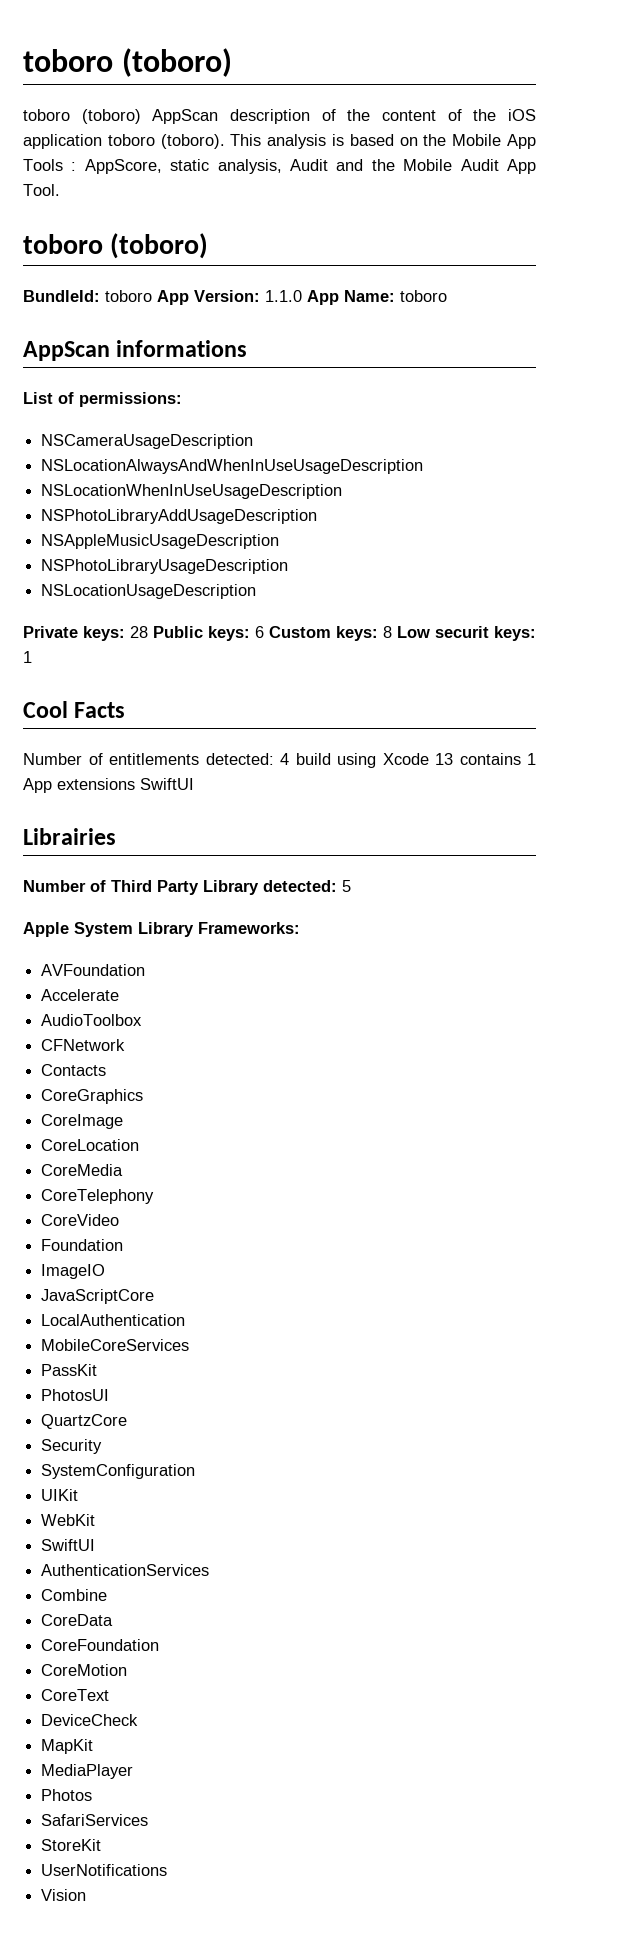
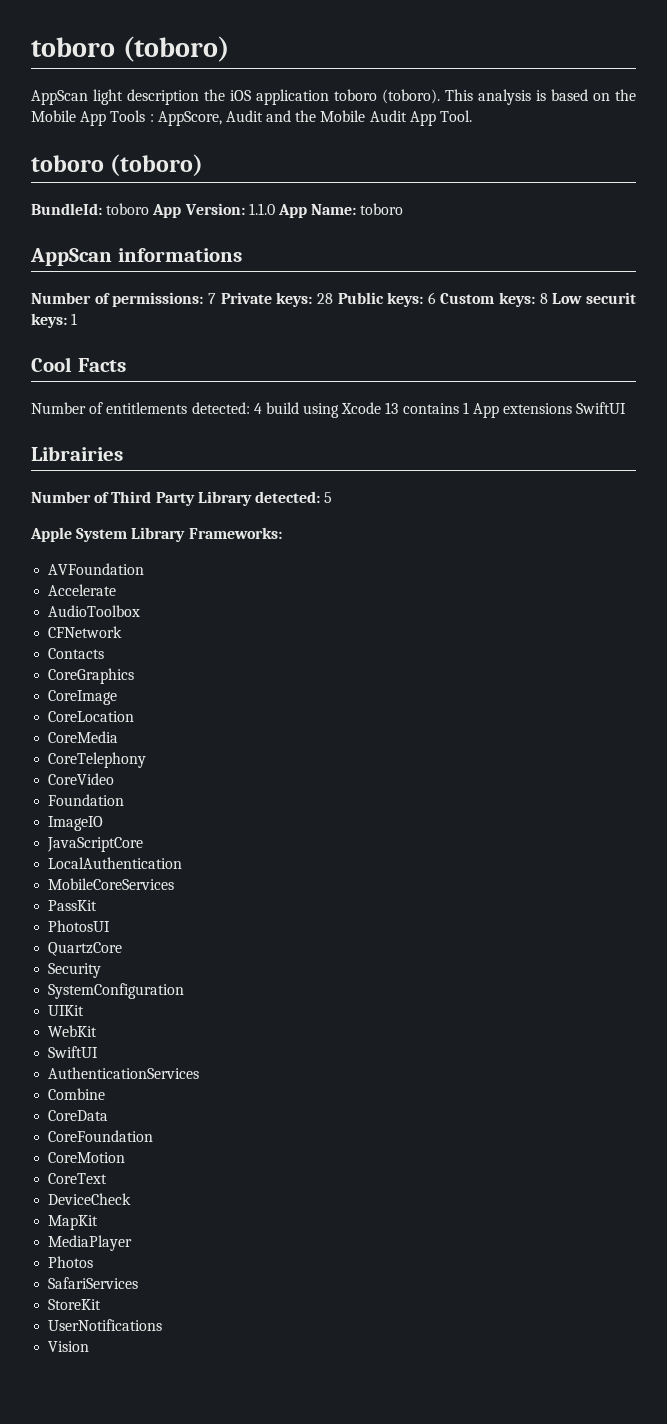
[23,48,232,77] [23,109,462,124] toboro (toboro) // toboro (toboro) AppScan description of the content of -> [31,36,229,62] [31,89,199,105] toboro (toboro) // AppScan light description
[170,159,282,174] static analysis, -> (222, 118) none
[23,392,53,404] List -> [31,292,91,304] Number
[41,434,254,449] [41,459,424,474] [41,484,343,499] [41,509,318,524] [41,534,280,549] [41,559,289,574] [41,584,257,599] // NSCameraUsageDescription // NSLocationAlwaysAndWhenInUseUsageDescription // NSLocationWhenInUseUsageDescription // NSPhotoLibraryAddUsageDescription // NSAppleMusicUsageDescription // NSPhotoLibraryUsageDescription // NSLocationUsageDescription // -> [207,293,216,304] 7

